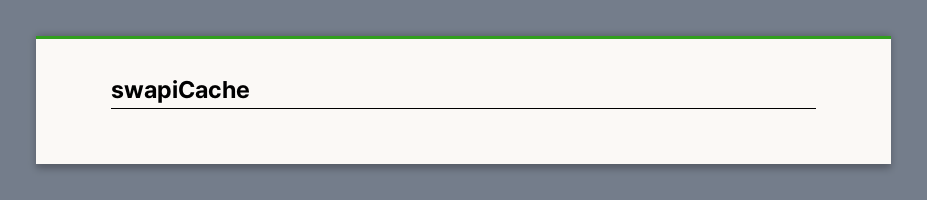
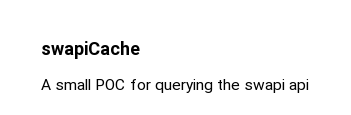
(250, 91) none -> [41,79,310,93] // A small POC for querying the swapi api

